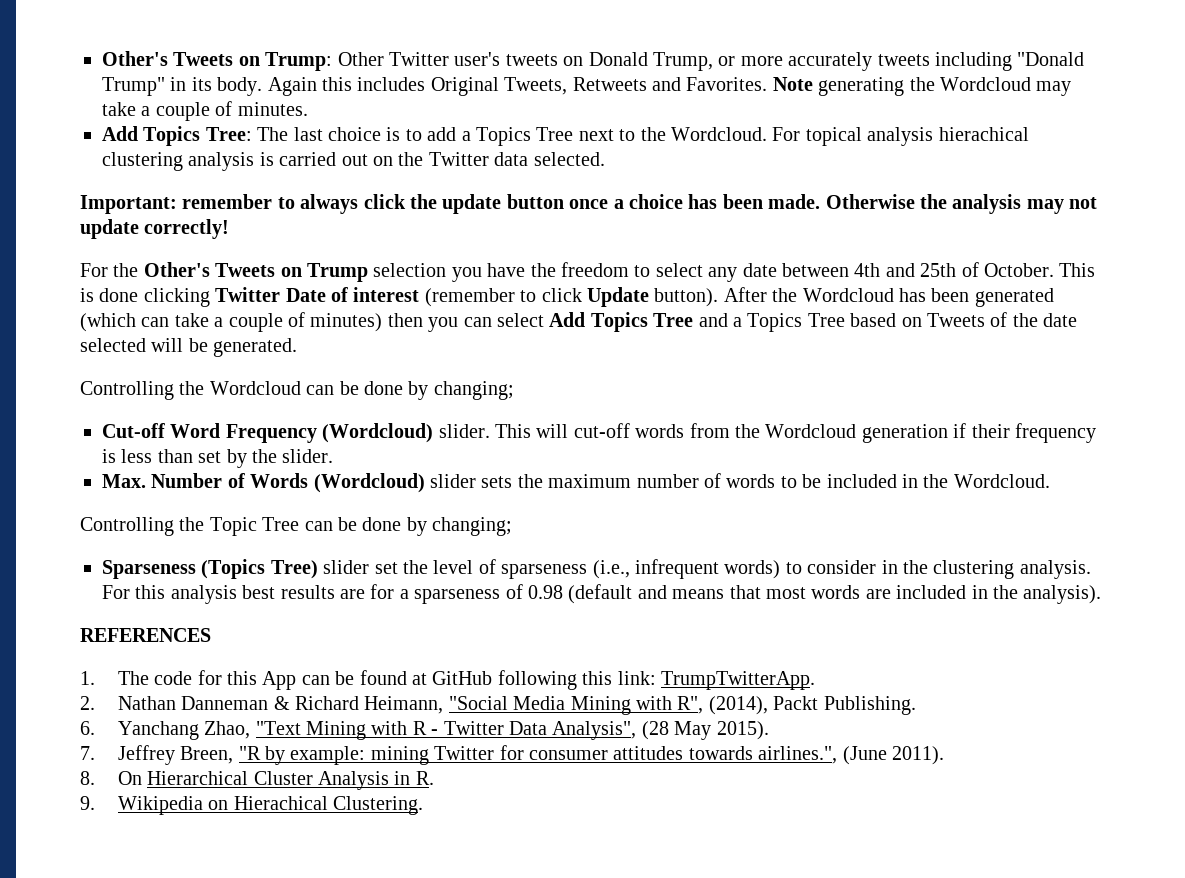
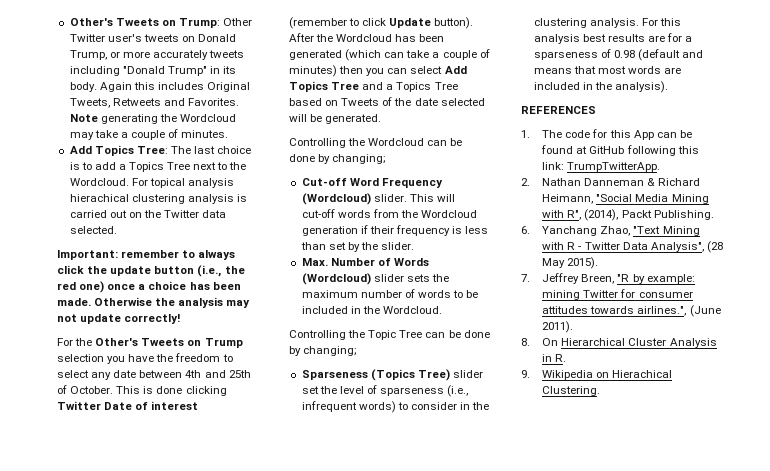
(564, 201) none -> [197,265,245,277] [57,281,105,293] (i.e., the red one)

